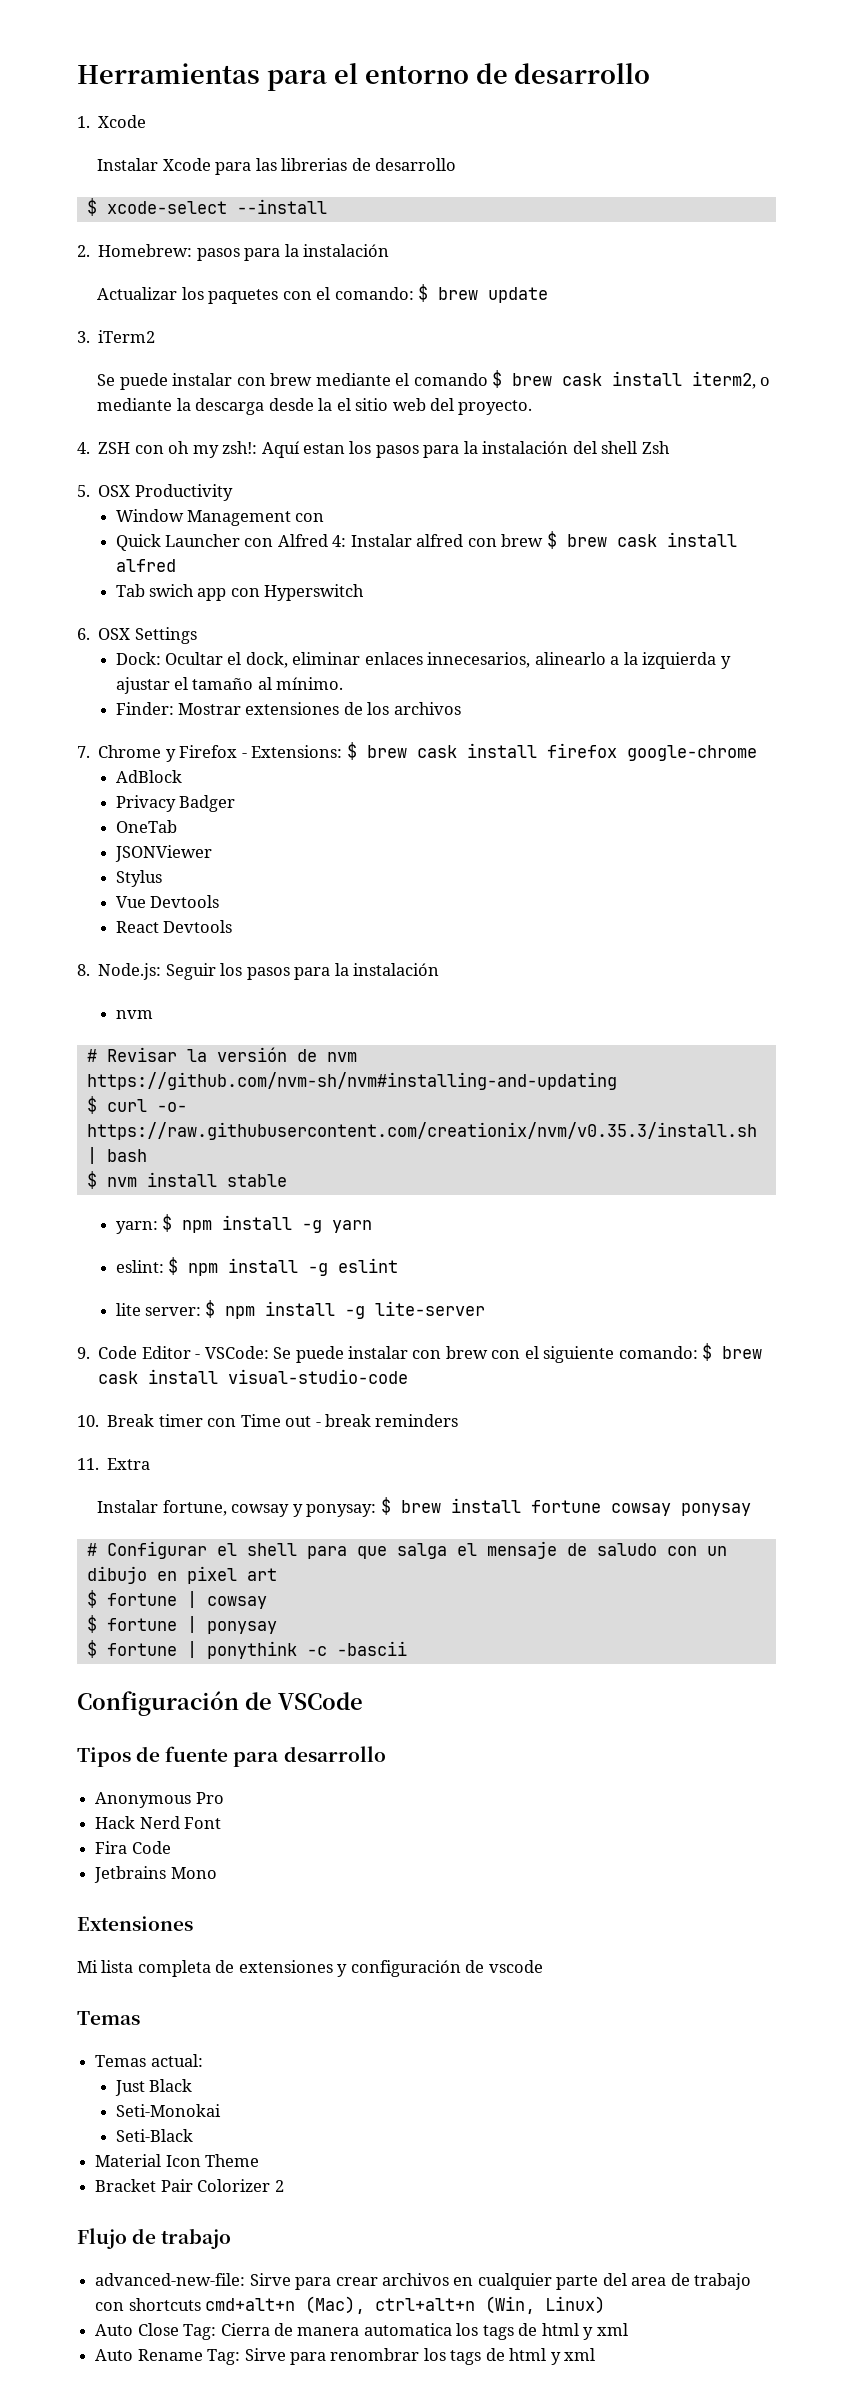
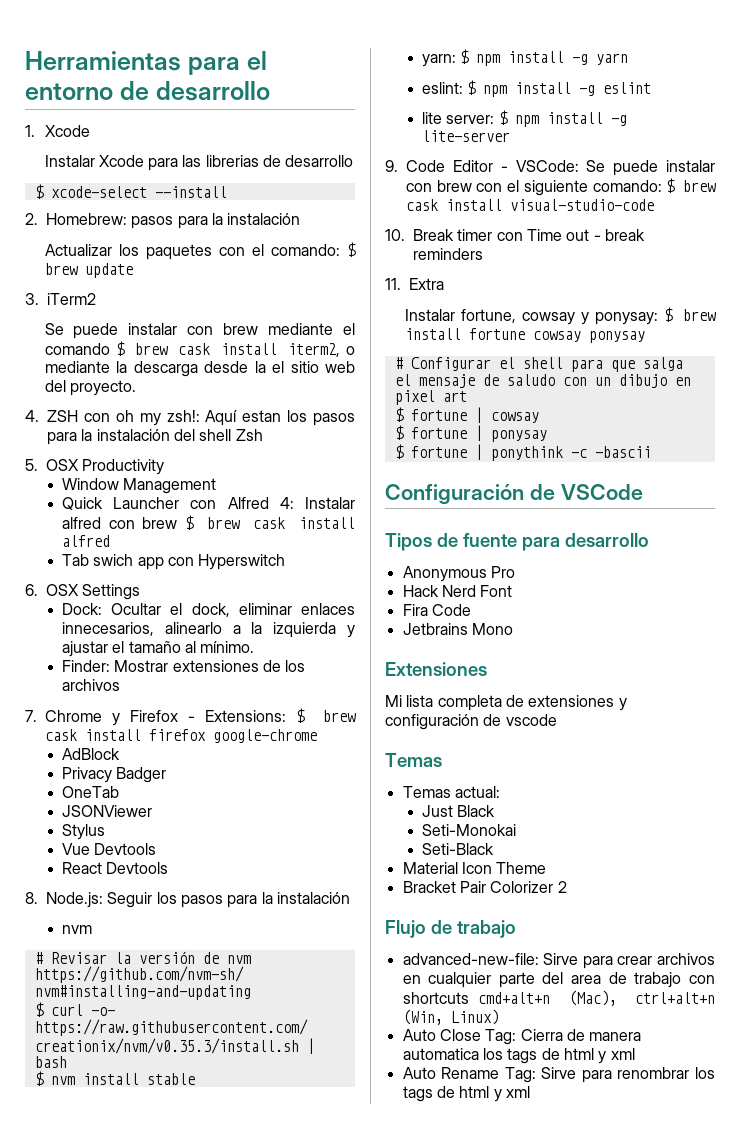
[295,513,325,522] con -> (217, 486) none

